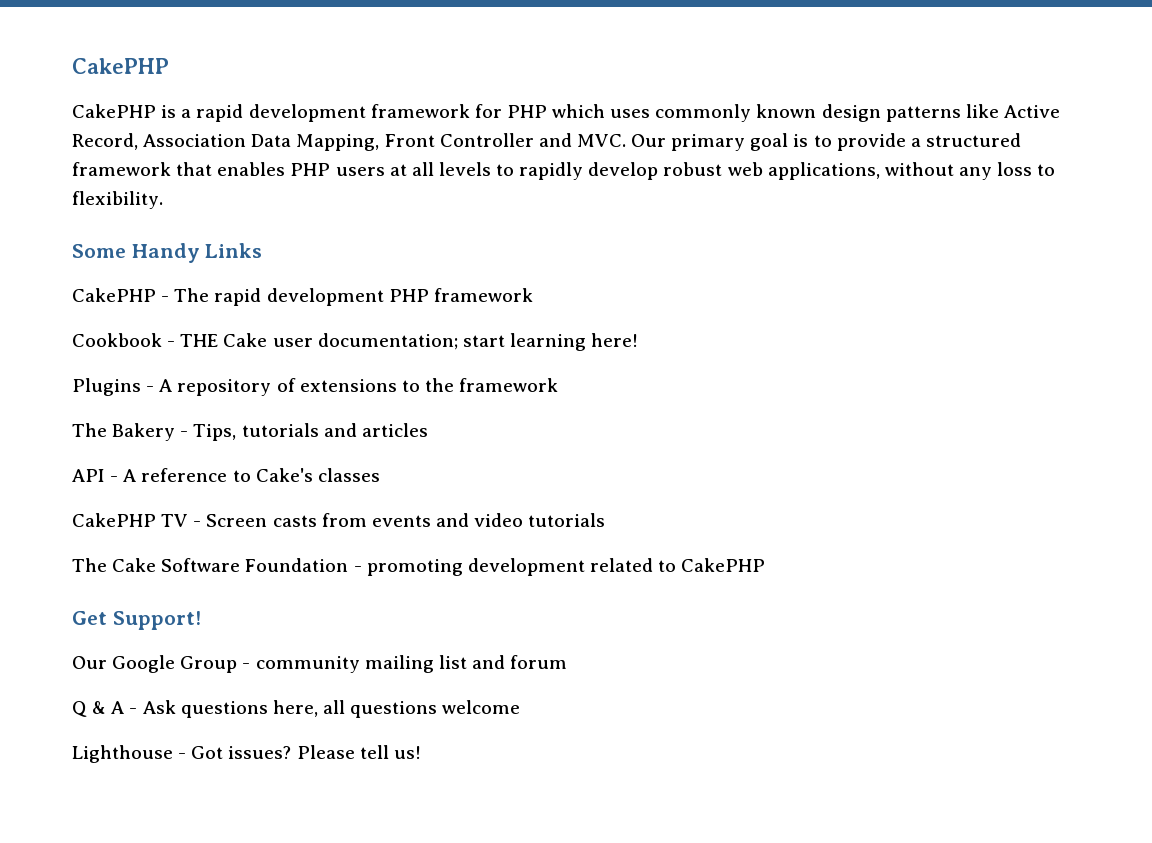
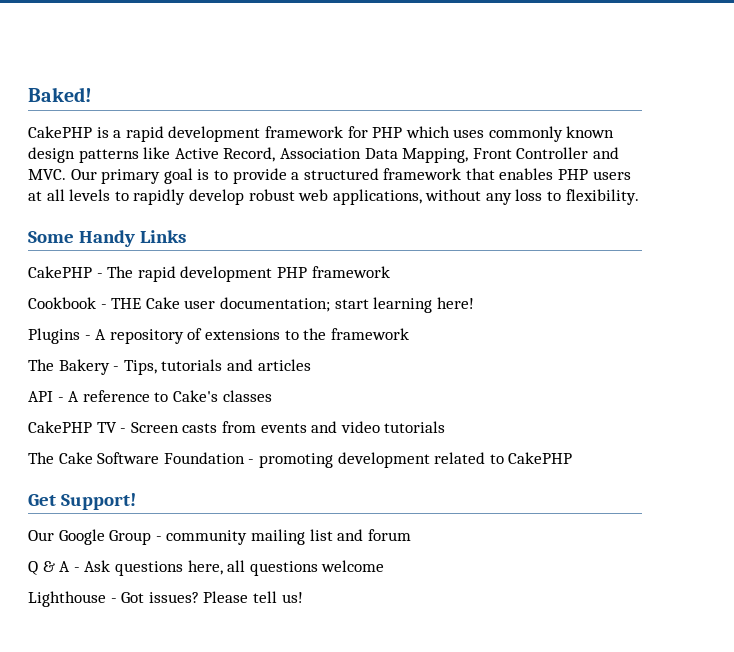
[72,58,169,74] CakePHP -> [28,87,92,102] Baked!

